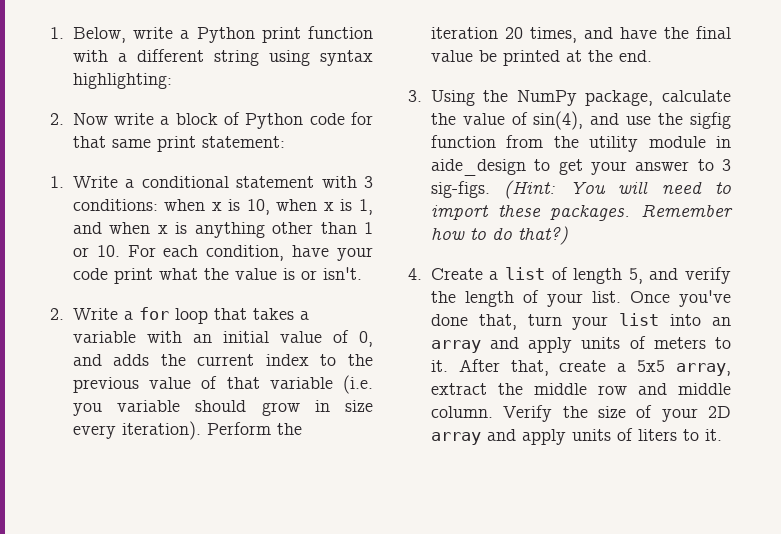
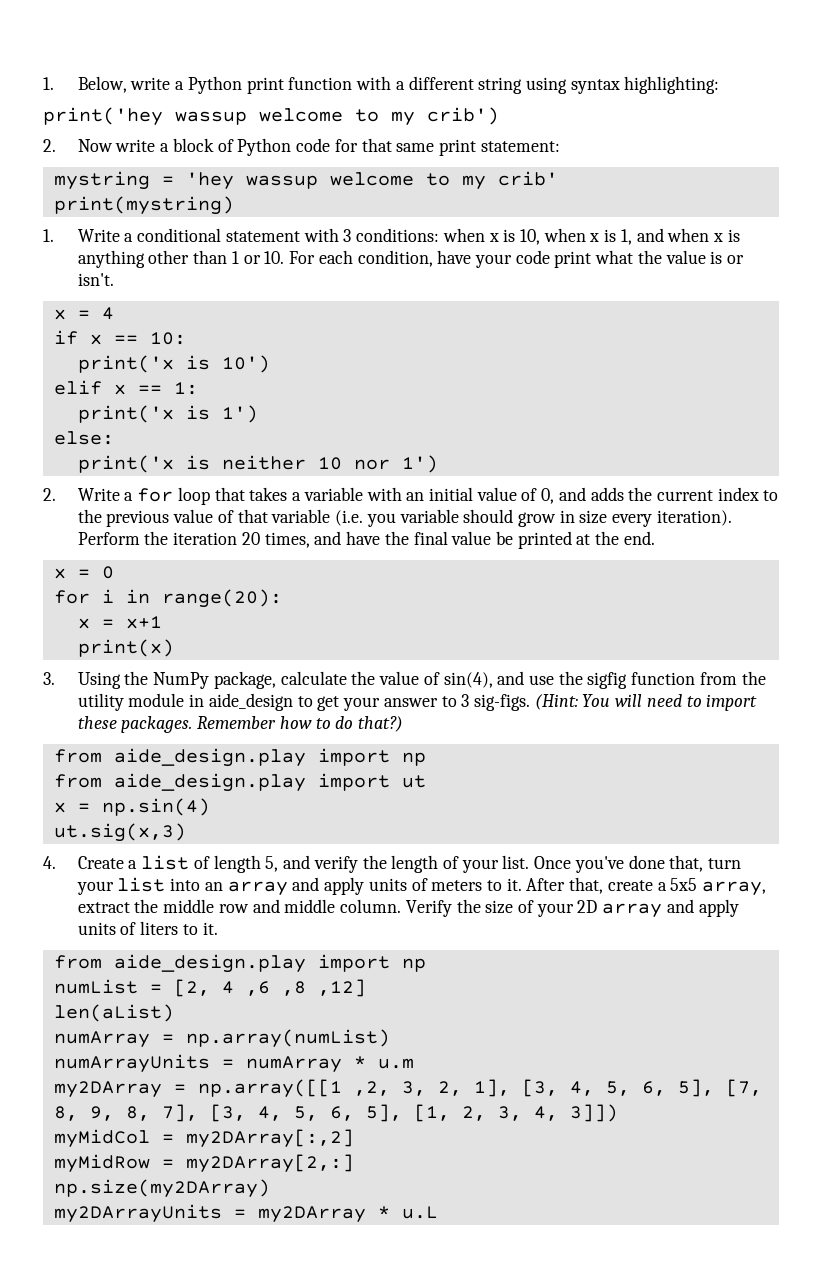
(172, 81) none -> [43,107,499,126] // print('hey wassup welcome to my crib')
(285, 142) none -> [53,171,558,190] [53,196,234,215] // mystring = 'hey wassup welcome to my crib' // print(mystring)
(362, 273) none -> [53,307,114,320] [53,330,186,345] [77,355,270,373] [53,380,198,395] [77,405,258,423] [53,431,114,445] [77,455,438,473] // x = 4 // if x == 10: // print('x is 10') // elif x == 1: // print('x is 1') // else: // print('x is neither 10 nor 1')
(652, 56) none -> [53,566,114,579] [53,589,282,608] [77,616,162,629] [77,639,174,657] // x = 0 // for i in range(20): // x = x+1 // print(x)
(568, 235) none -> [53,748,426,767] [53,773,426,792] [53,798,210,816] [53,823,186,842] // from aide_design.play import np // from aide_design.play import ut // x = np.sin(4) // ut.sig(x,3)
(722, 435) none -> [53,954,426,973] [53,979,366,997] [53,1004,174,1022] [53,1029,390,1048] [53,1054,414,1073] [53,1079,762,1098] [53,1104,618,1122] [53,1129,354,1148] [53,1154,354,1173] [53,1179,270,1198] [53,1204,438,1223] // from aide_design.play import np // numList = [2, 4 ,6 ,8 ,12] // len(aList) // numArray = np.array(numList) // numArrayUnits = numArray * u.m // my2DArray = np.array([[1 ,2, 3, 2, 1], [3, 4, 5, 6, 5], [7, 8, 9, 8, 7], [3, 4, 5, 6, 5], [1, 2, 3, 4, 3]]) // myMidCol = my2DArray[:,2] // myMidRow = my2DArray[2,:] // np.size(my2DArray) // my2DArrayUnits = my2DArray * u.L

